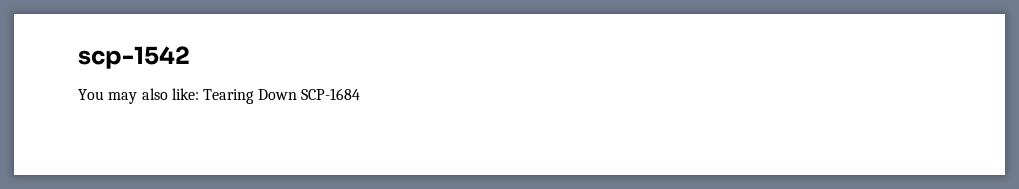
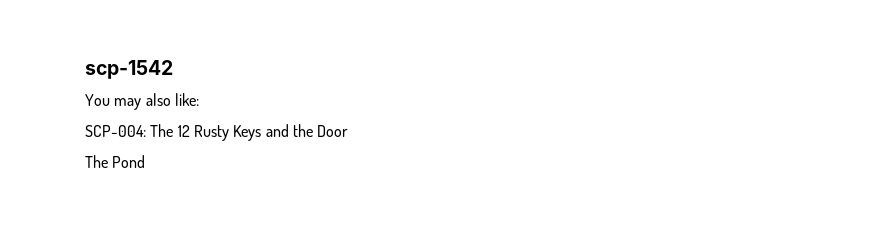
[203,88,360,104] Tearing Down SCP-1684 -> [85,124,349,141] [85,155,146,168] // SCP-004: The 12 Rusty Keys and the Door // The Pond

